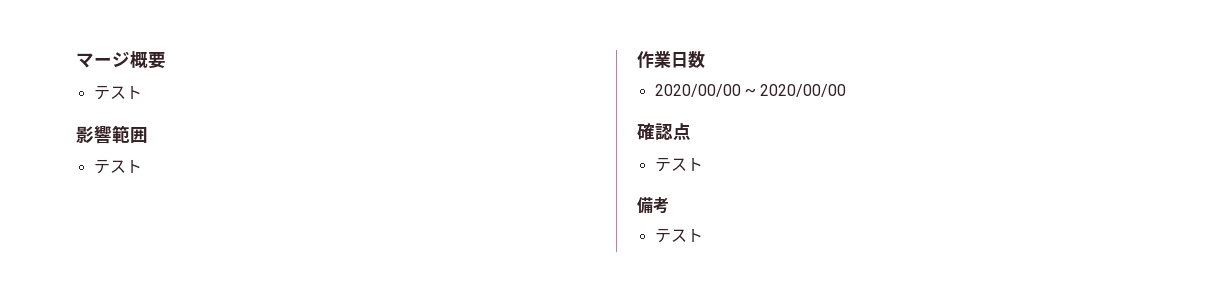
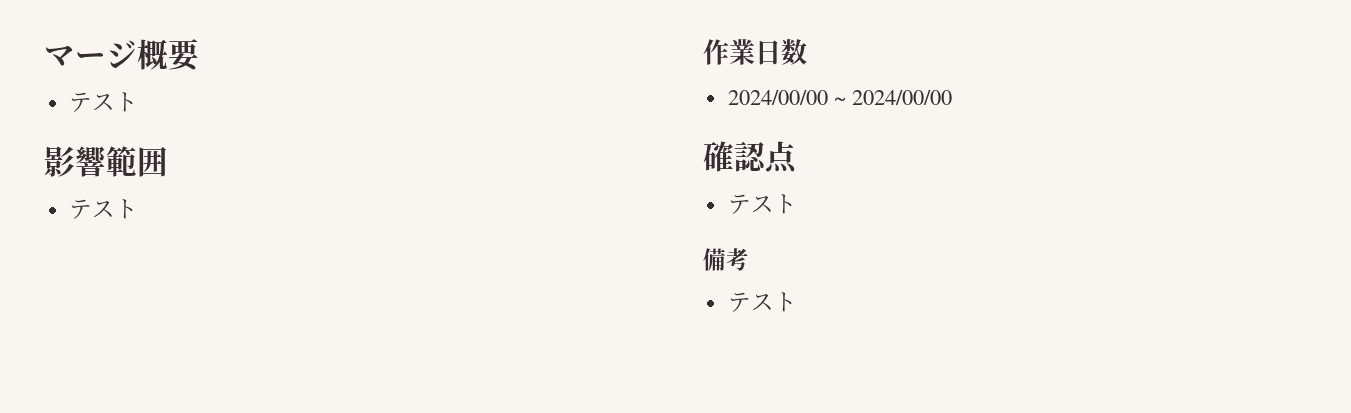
[654,84,847,97] 2020/00/00 ~ 2020/00/00 -> [727,90,952,105] 2024/00/00 ~ 2024/00/00

